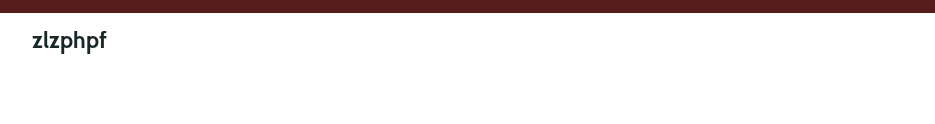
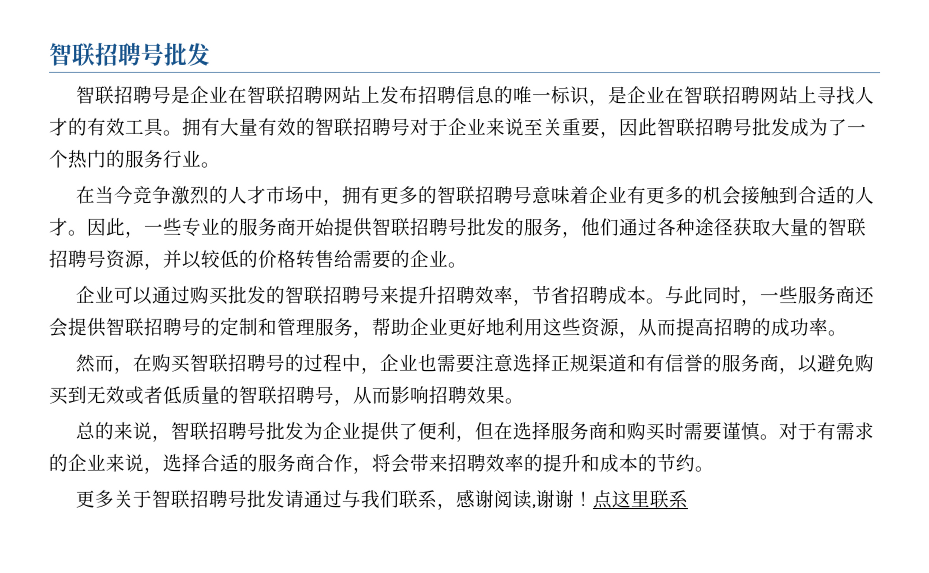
[32,31,107,54] zlzphpf -> [49,42,211,66] [76,85,876,107] [49,117,867,139] [49,149,221,169] [76,185,876,206] [49,217,867,239] [49,249,468,270] [75,285,876,307] [48,316,847,339] [75,353,875,375] [48,385,524,406] [75,421,875,443] [48,452,714,474] [75,489,689,510] 智联招聘号批发 // 智联招聘号是企业在智联招聘网站上发布招聘信息的唯一标识，是企业在智联招聘网站上寻找人才的有效工具。拥有大量有效的智联招聘号对于企业来说至关重要，因此智联招聘号批发成为了一个热门的服务行业。 // 在当今竞争激烈的人才市场中，拥有更多的智联招聘号意味着企业有更多的机会接触到合适的人才。因此，一些专业的服务商开始提供智联招聘号批发的服务，他们通过各种途径获取大量的智联招聘号资源，并以较低的价格转售给需要的企业。 // 企业可以通过购买批发的智联招聘号来提升招聘效率，节省招聘成本。与此同时，一些服务商还会提供智联招聘号的定制和管理服务，帮助企业更好地利用这些资源，从而提高招聘的成功率。 // 然而，在购买智联招聘号的过程中，企业也需要注意选择正规渠道和有信誉的服务商，以避免购买到无效或者低质量的智联招聘号，从而影响招聘效果。 // 总的来说，智联招聘号批发为企业提供了便利，但在选择服务商和购买时需要谨慎。对于有需求的企业来说，选择合适的服务商合作，将会带来招聘效率的提升和成本的节约。 // 更多关于智联招聘号批发请通过与我们联系，感谢阅读,谢谢！点这里联系

